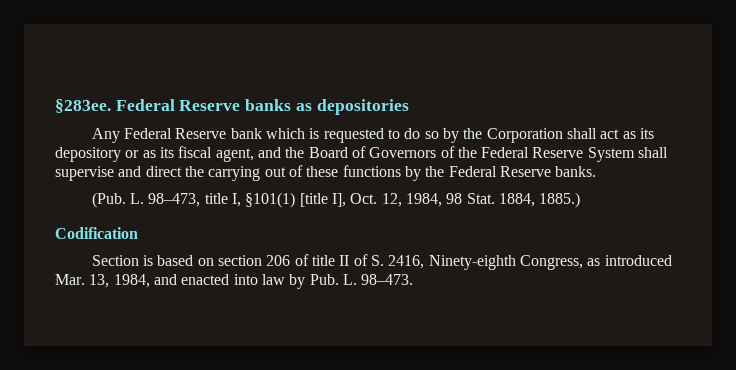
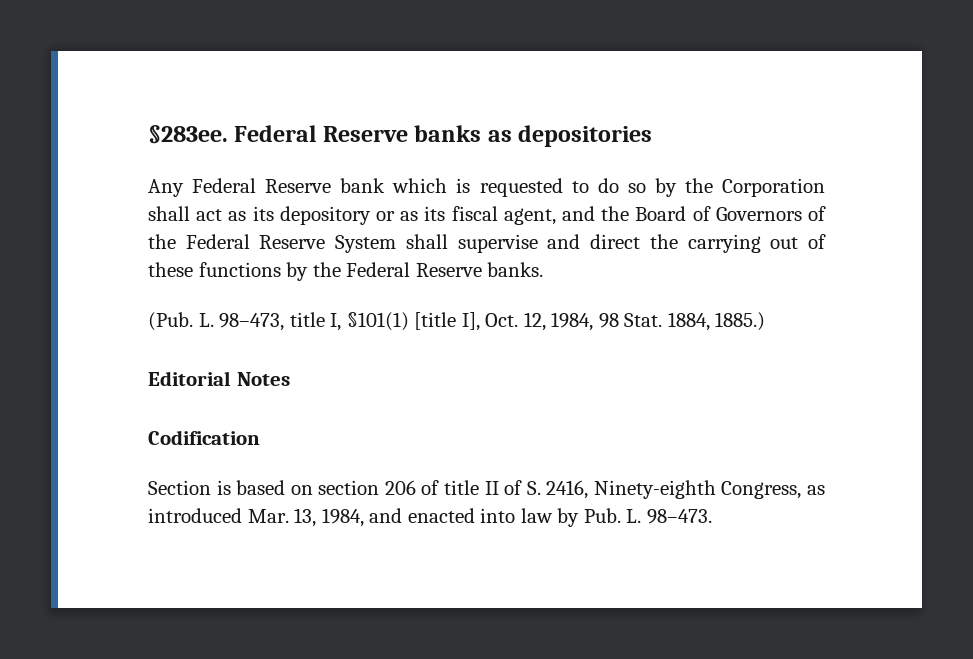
(581, 200) none -> [148,371,290,386] // Editorial Notes

